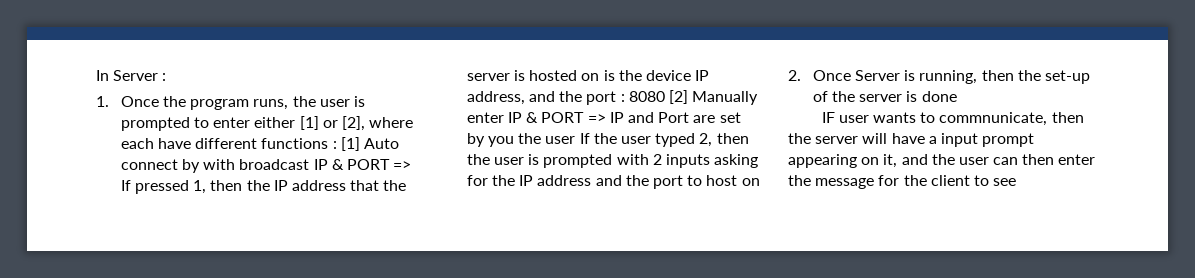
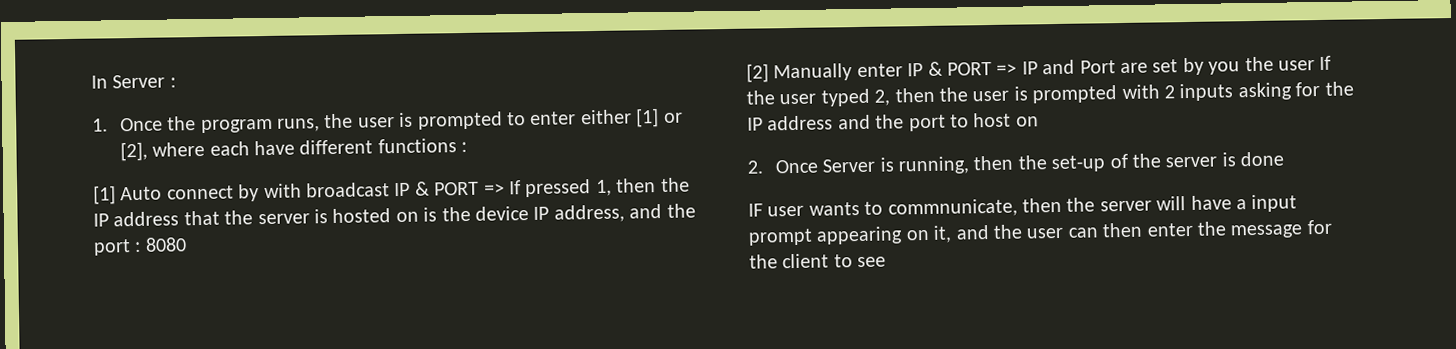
(337, 145) none -> (468, 147) //
(665, 96) none -> (187, 244) //

